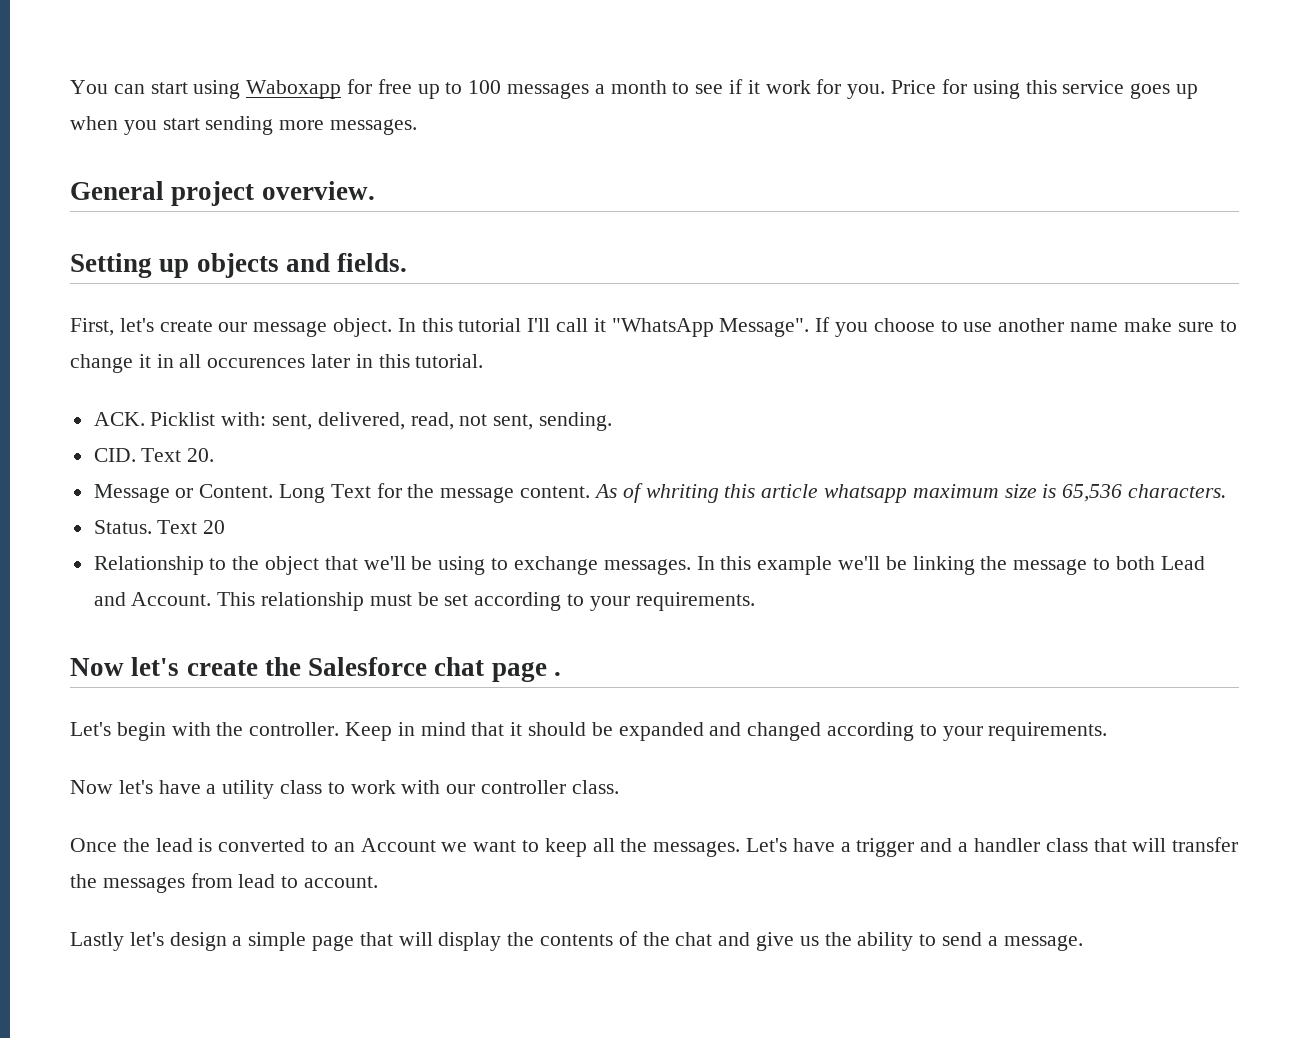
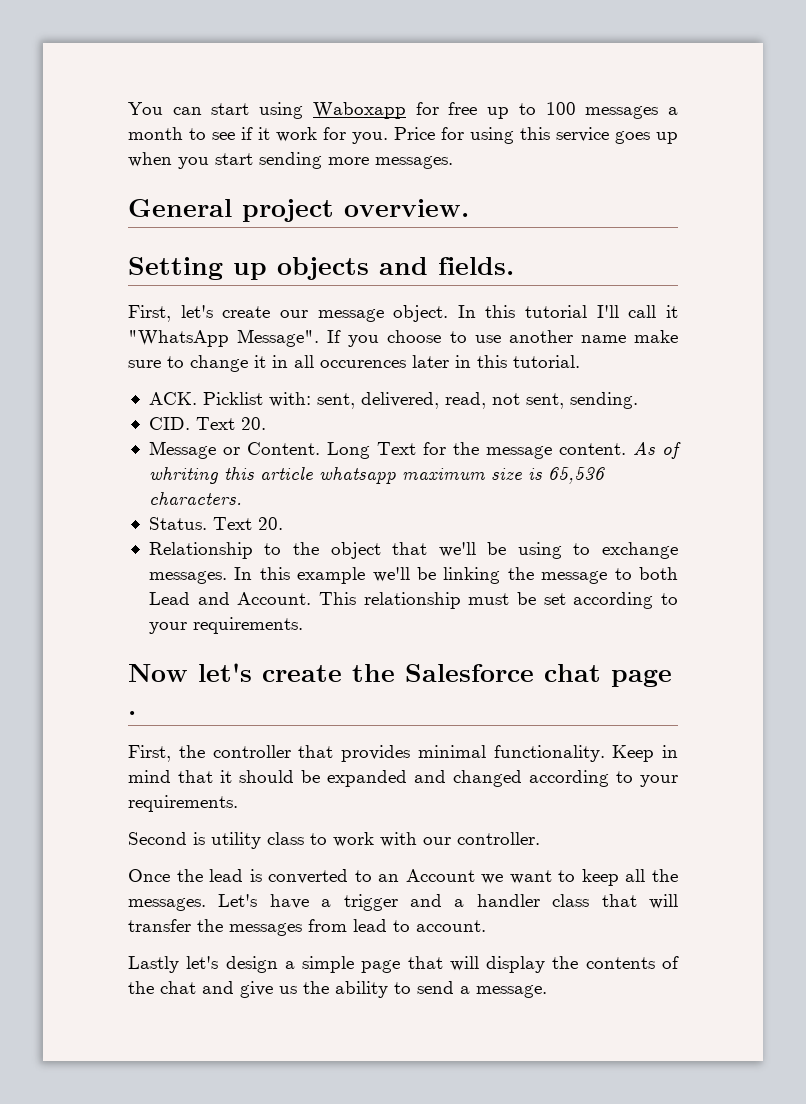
[203,520,226,534] 20 -> [257,517,283,530] 20.
[70,722,340,741] Let's begin with the controller. -> [128,745,605,762] First, the controller that provides minimal functionality.
[70,780,217,794] Now let's have a -> [128,832,205,845] Second is
[481,780,619,794] controller class. -> [457,832,540,845] controller.

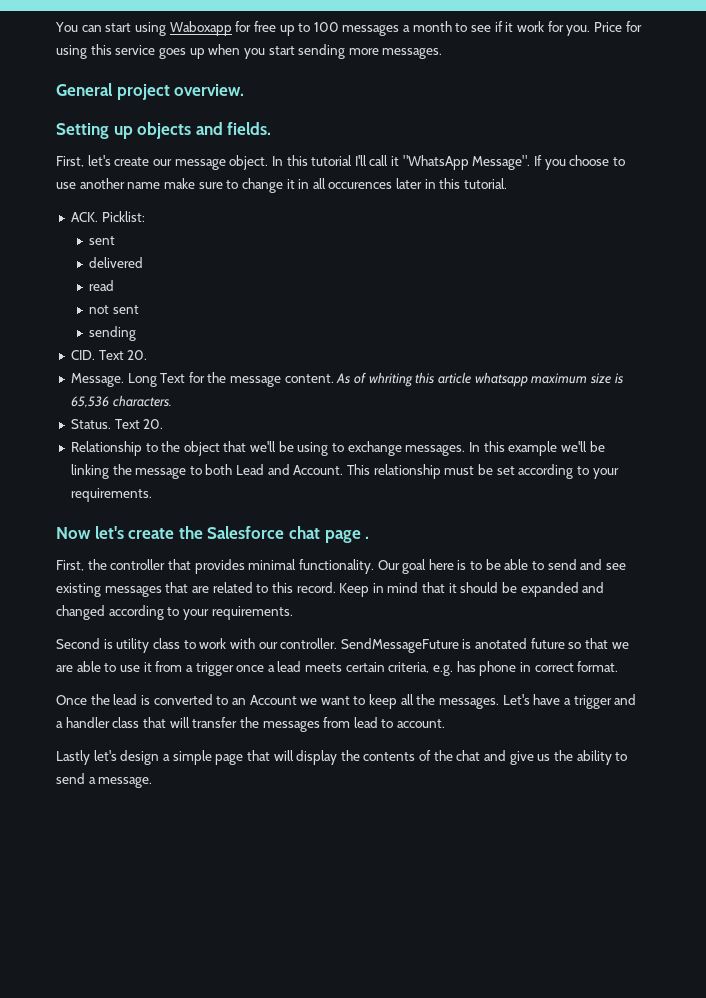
[202,392,638,409] Picklist with: sent, delivered, read, not sent, sending. -> [101,211,145,222] [89,236,116,245] [89,257,144,268] [89,280,115,291] [89,305,140,314] [89,326,137,341] Picklist: // sent // delivered // read // not sent // sending
[148,441,320,459] Message or Content. -> [70,373,124,387] Message.
(605, 753) none -> [377,559,626,574] [56,582,336,597] Our goal here is to be able to send and see existing messages that are related to this record.
(540, 838) none -> [340,638,629,653] [56,661,619,676] SendMessageFuture is anotated future so that we are able to use it from a trigger once a lead meets certain criteria, e.g. has phone in correct format.

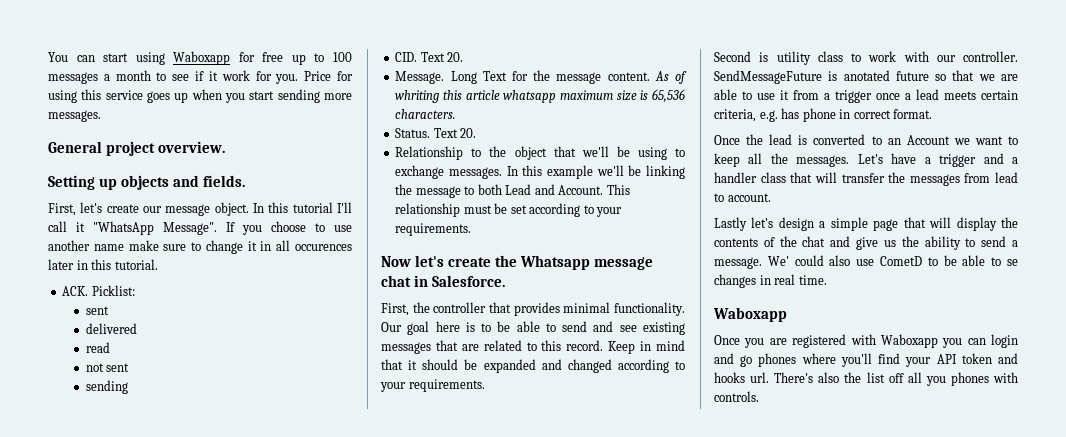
[207,526,370,543] Salesforce chat page . -> [520,255,654,270] [381,275,506,287] Whatsapp message chat in Salesforce.
(153, 782) none -> [767,255,1018,266] [714,274,827,288] [713,307,787,322] [714,334,1018,348] [714,353,1018,367] [714,372,1018,386] [714,391,759,402] We' could also use CometD to be able to se changes in real time. // Waboxapp // Once you are registered with Waboxapp you can login and go phones where you'll find your API token and hooks url. There's also the list off all you phones with controls.

